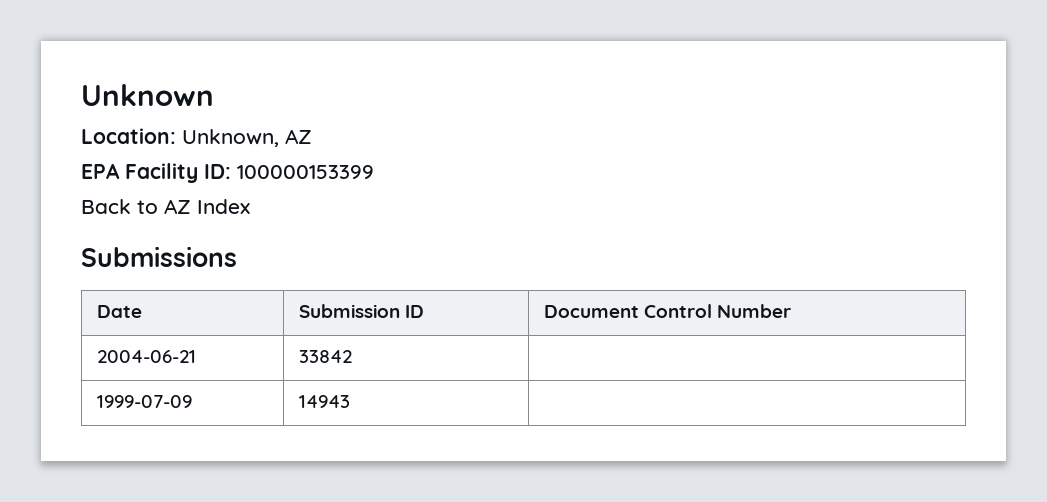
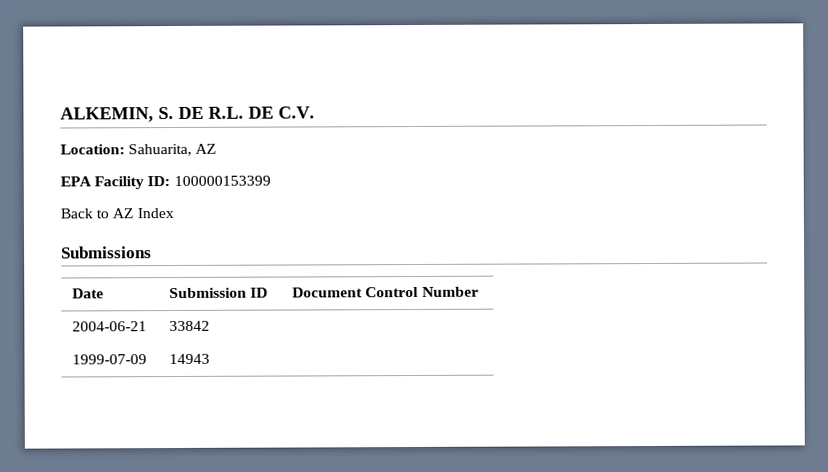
[81,84,214,106] Unknown -> [60,106,315,123] ALKEMIN, S. DE R.L. DE C.V.
[182,129,279,147] Unknown, -> [128,143,193,157] Sahuarita,

